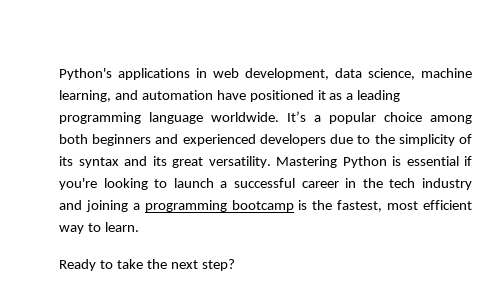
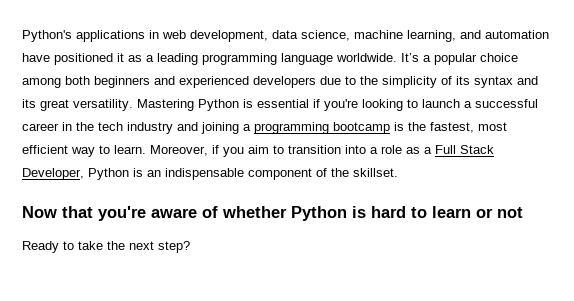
(139, 227) none -> [150,145,494,157] [22,168,398,180] [22,206,523,221] Moreover, if you aim to transition into a role as a Full Stack Developer, Python is an indispensable component of the skillset. // Now that you're aware of whether Python is hard to learn or not

